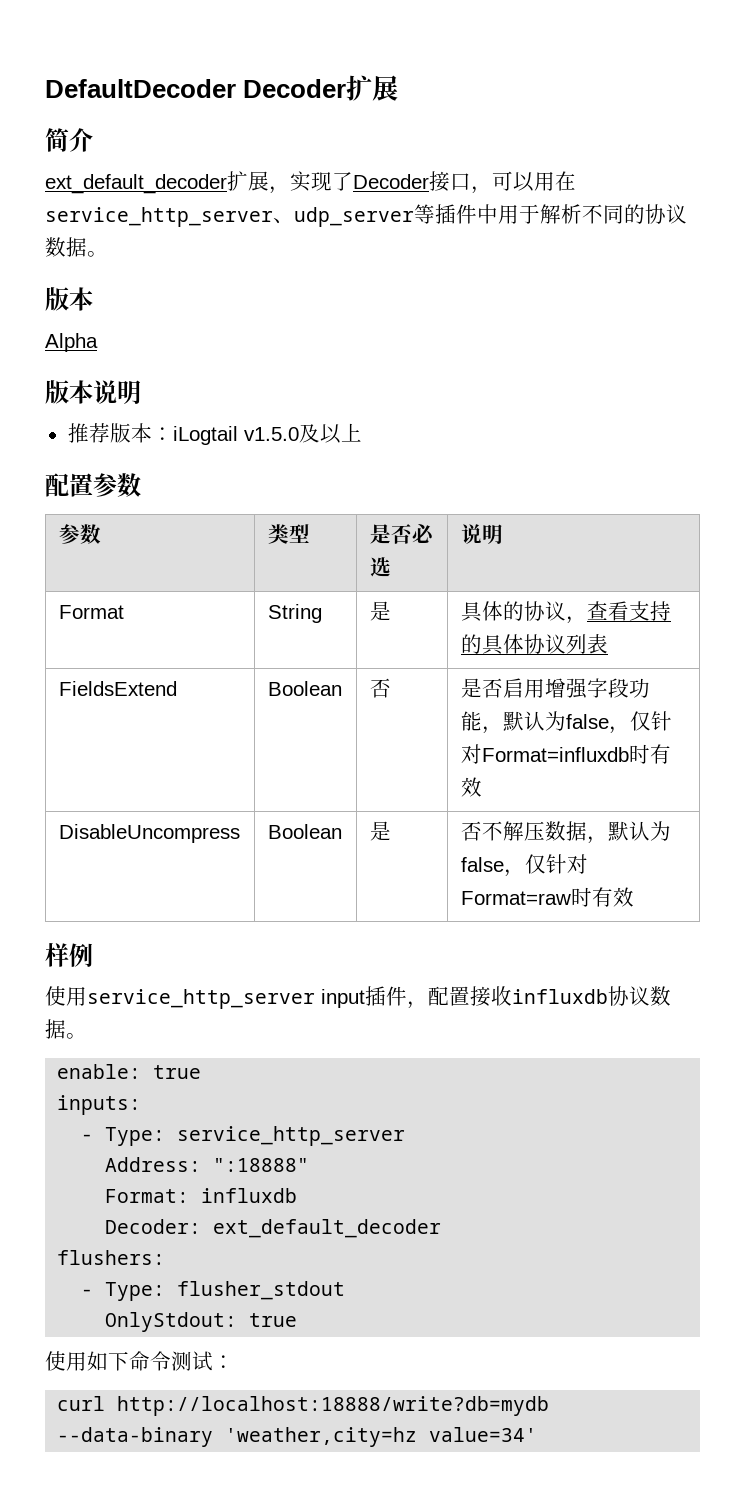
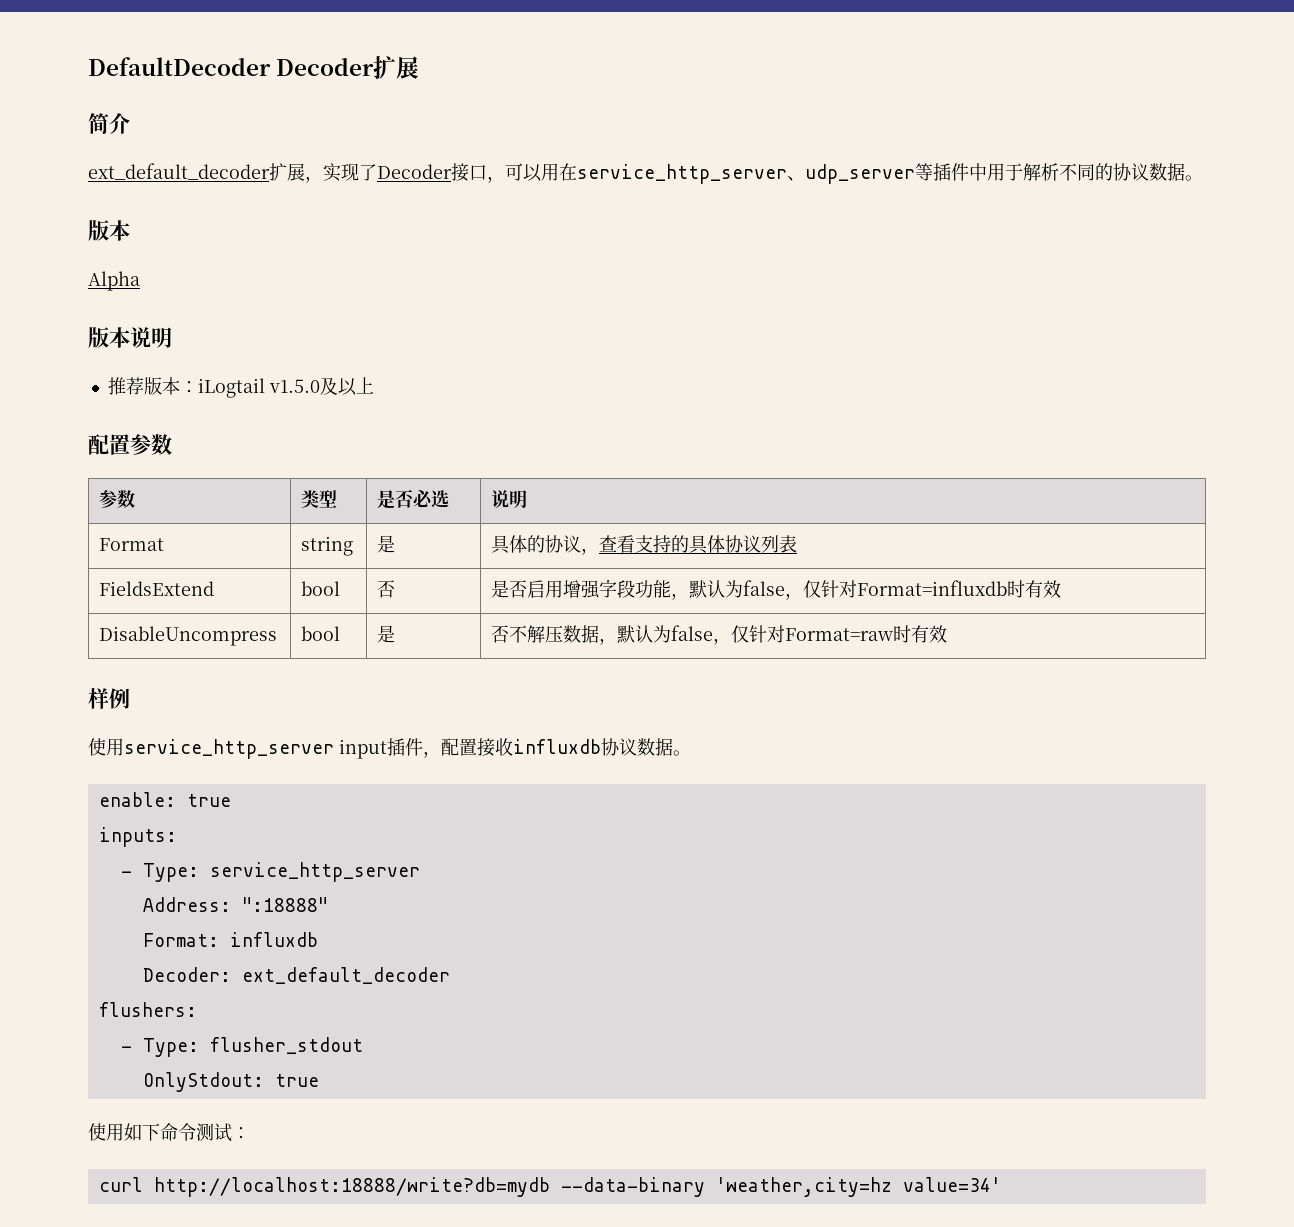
[267,604,322,623] String -> [301,536,354,556] string
[267,681,342,696] Boolean -> [301,581,341,596] bool
[267,824,342,839] Boolean -> [301,626,341,641] bool

